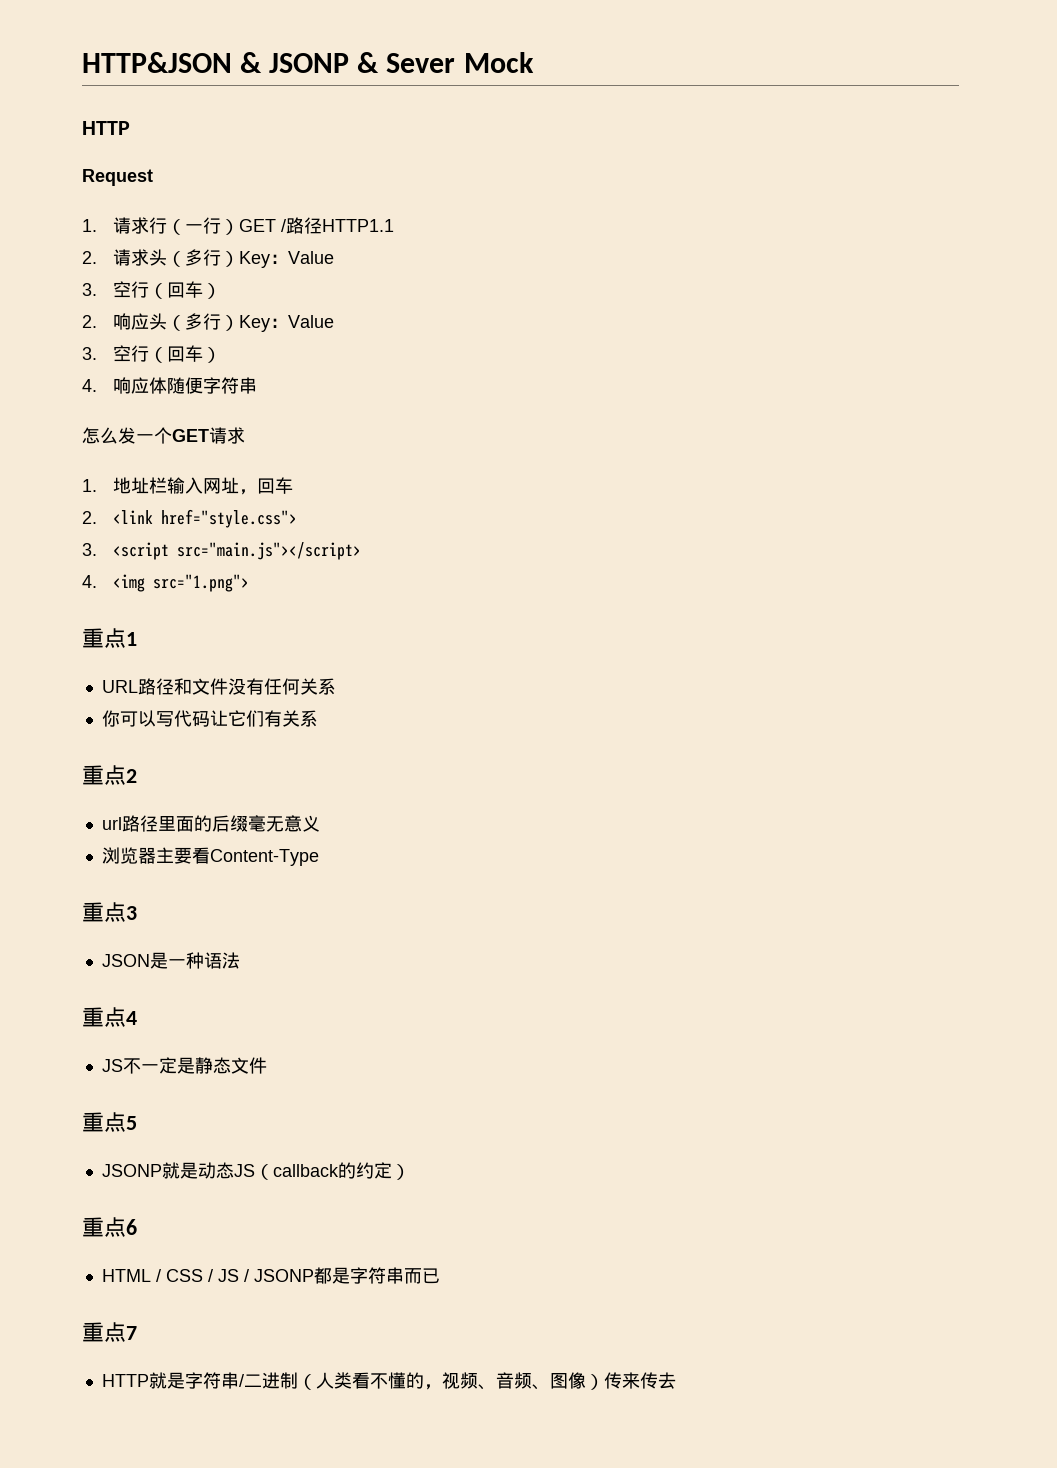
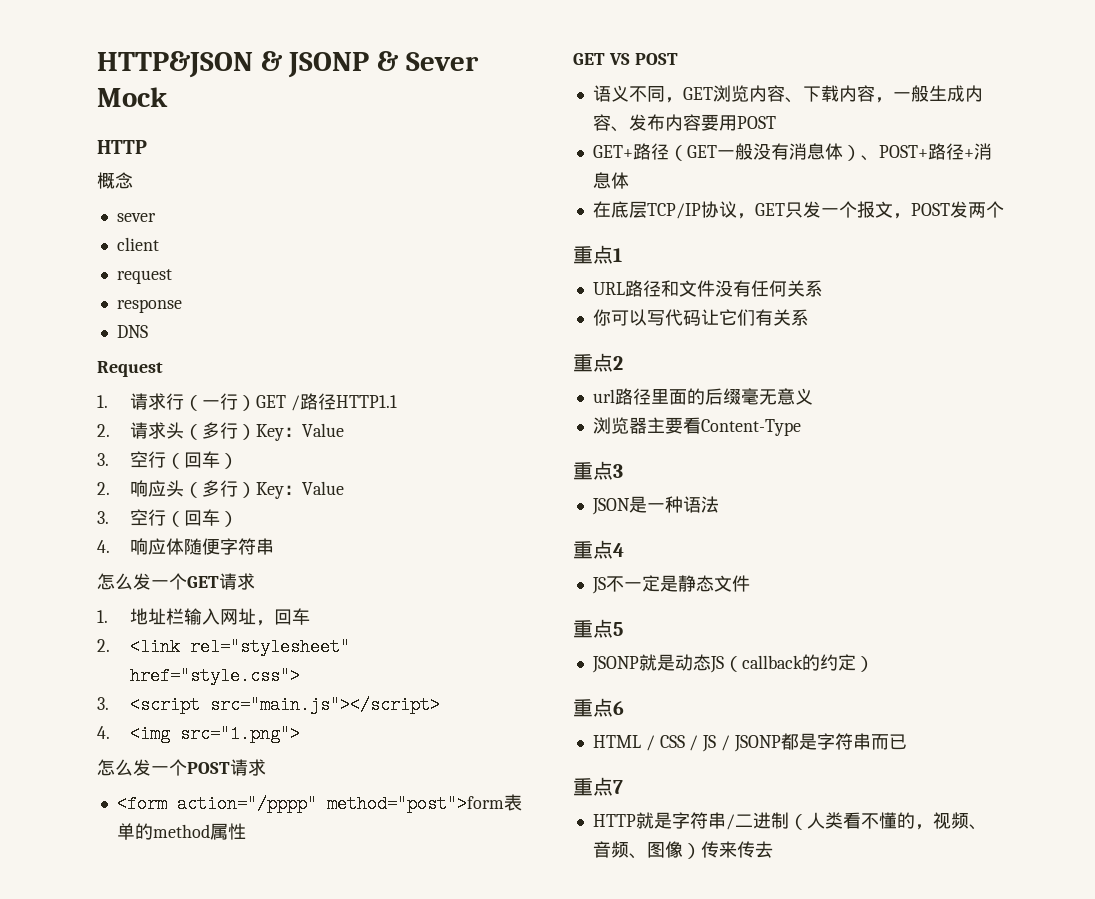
(130, 128) none -> [97,172,133,189] [116,213,156,222] [116,237,159,251] [116,269,172,284] [116,299,182,313] [116,325,148,338] // 概念 // sever // client // request // response // DNS
(154, 517) none -> [190,638,351,656] rel="stylesheet"
(250, 583) none -> [97,759,266,776] [116,794,522,813] [116,823,246,840] [573,53,678,65] [592,85,983,103] [592,114,776,132] [592,143,992,161] [592,172,629,189] [592,201,1004,219] // 怎么发一个POST请求 // <form action="/pppp" method="post">form表单的method属性 // GET VS POST // 语义不同，GET浏览内容、下载内容，一般生成内容、发布内容要用POST // GET+路径（GET一般没有消息体）、POST+路径+消息体 // 在底层TCP/IP协议，GET只发一个报文，POST发两个

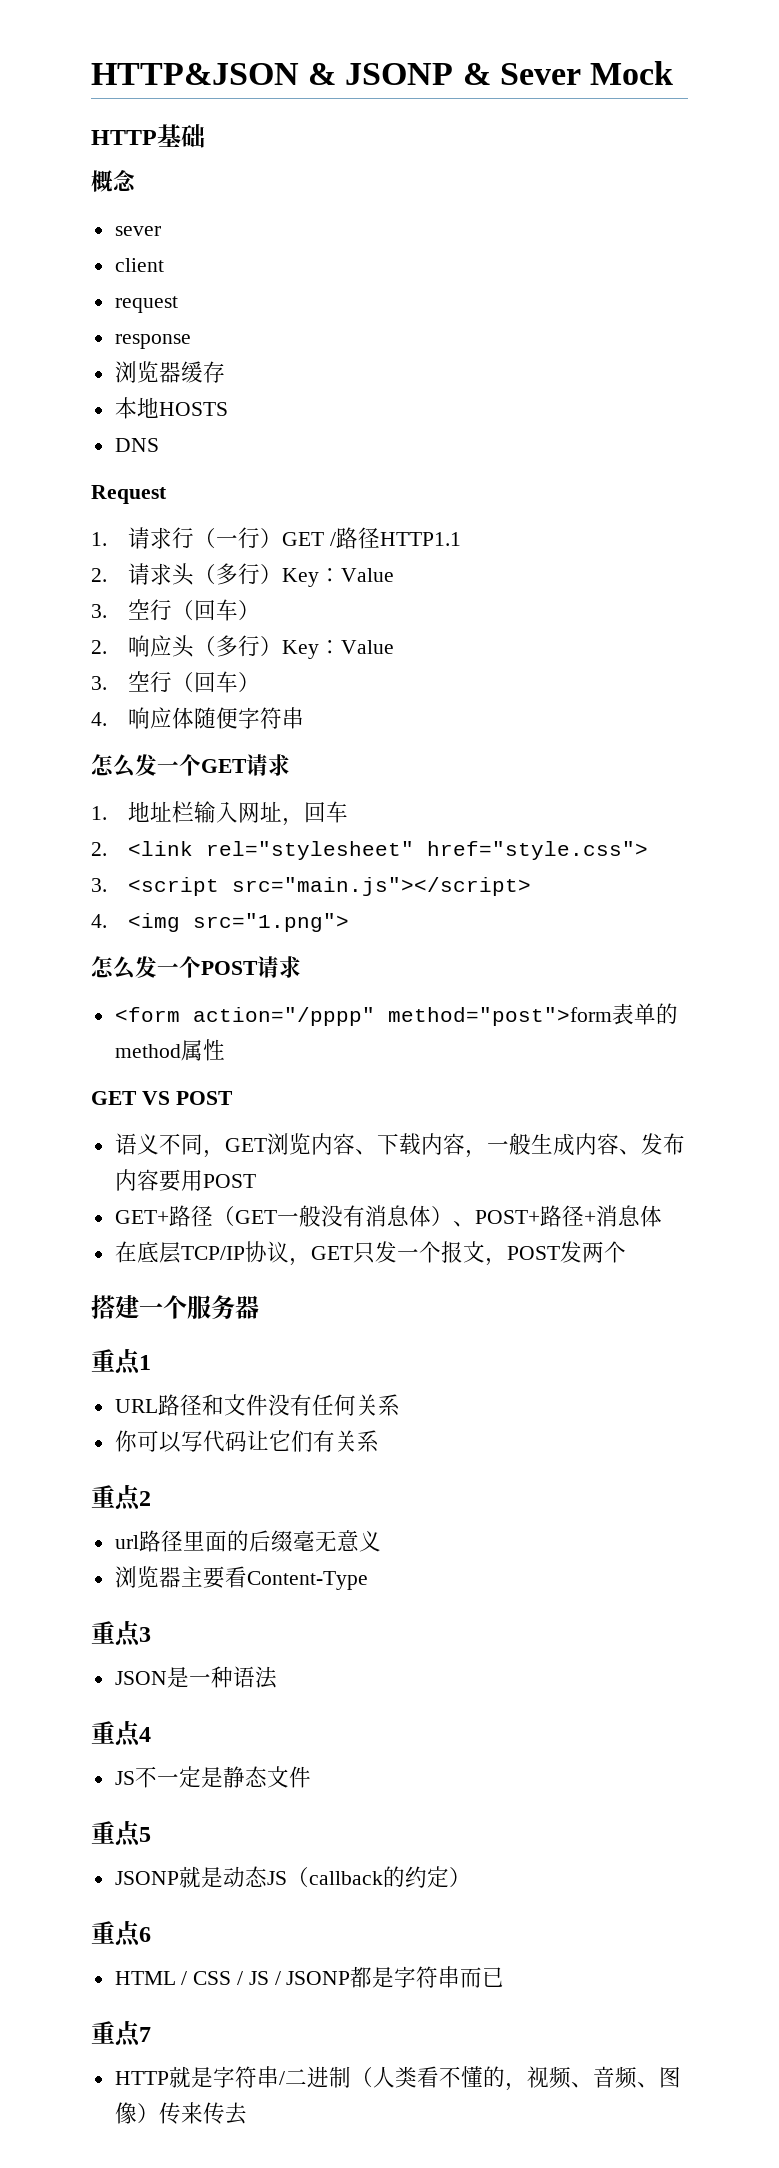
(147, 147) none -> [157,124,205,148] 基础
(182, 306) none -> [114,361,225,383] [114,397,228,419] // 浏览器缓存 // 本地HOSTS
(1004, 209) none -> [91,1295,259,1320] // 搭建一个服务器

